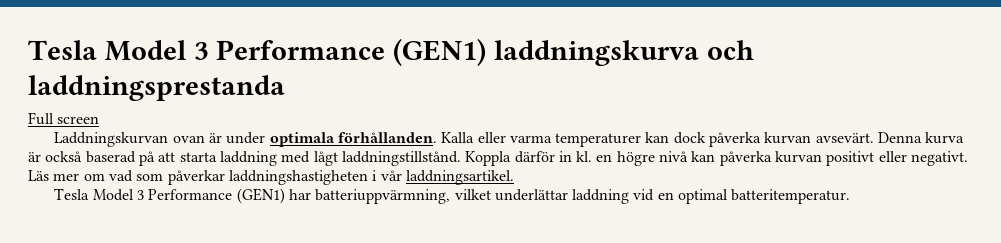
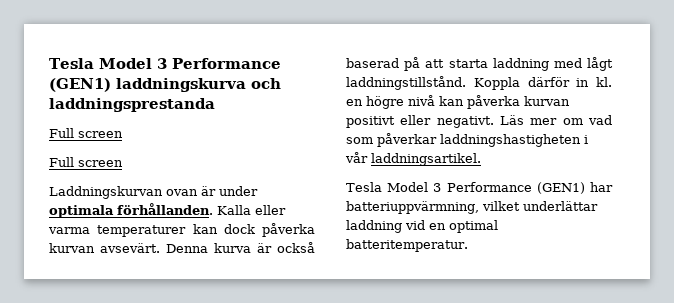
(100, 120) none -> [49,157,123,167] // Full screen

